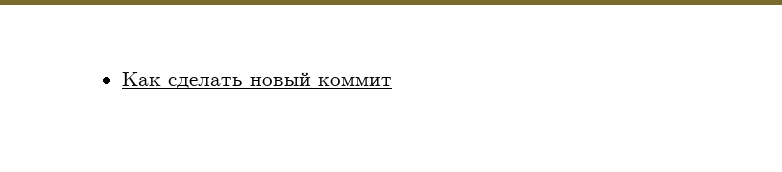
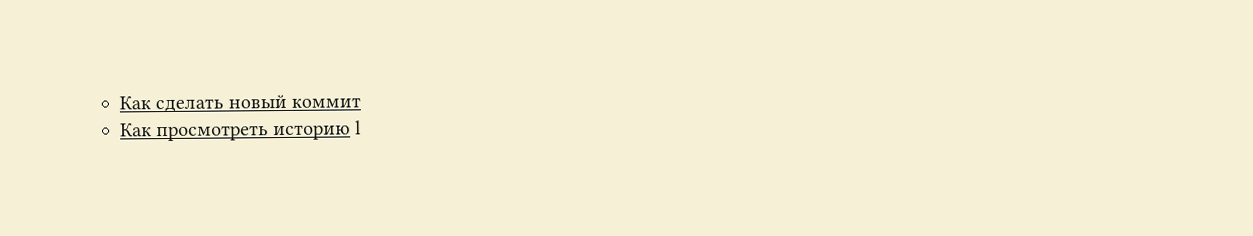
(392, 81) none -> [120,120,363,142] // Как просмотреть историю l

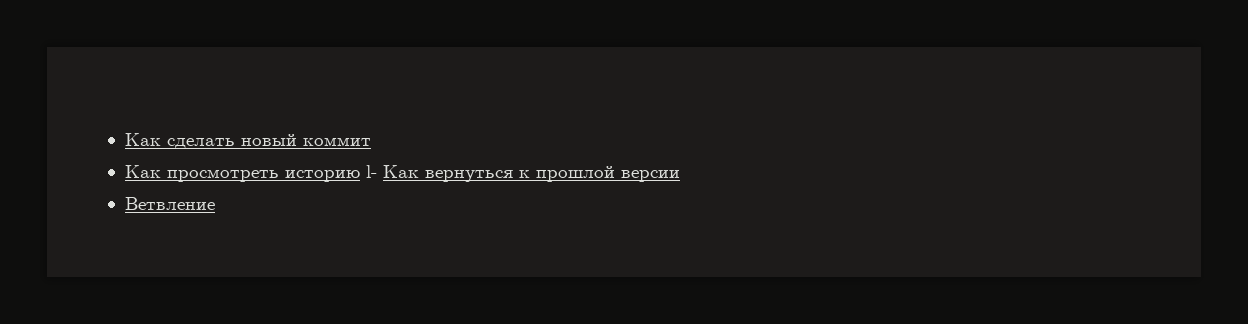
[355,120,363,135] l -> [365,165,680,182] [124,197,215,210] l- Как вернуться к прошлой версии // Ветвление

